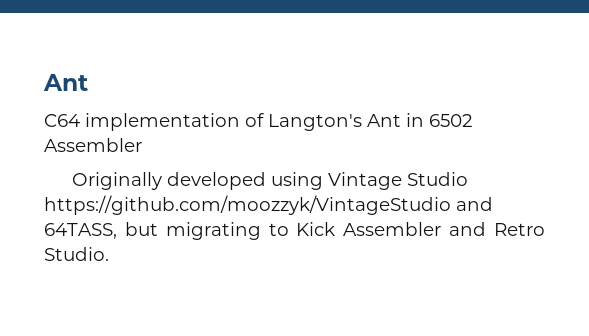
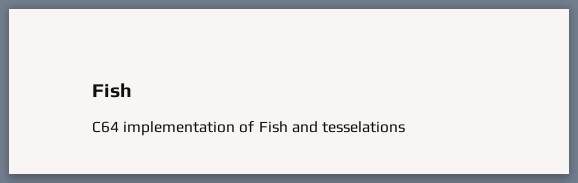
[43,74,88,91] Ant -> [92,83,132,98] Fish
[268,113,473,131] [44,138,142,152] [71,172,468,190] [44,195,493,215] [44,222,545,240] [44,247,109,261] Langton's Ant in 6502 Assembler // Originally developed using Vintage Studio https://github.com/moozzyk/VintageStudio and 64TASS, but migrating to Kick Assembler and Retro Studio. -> [258,121,405,133] Fish and tesselations

